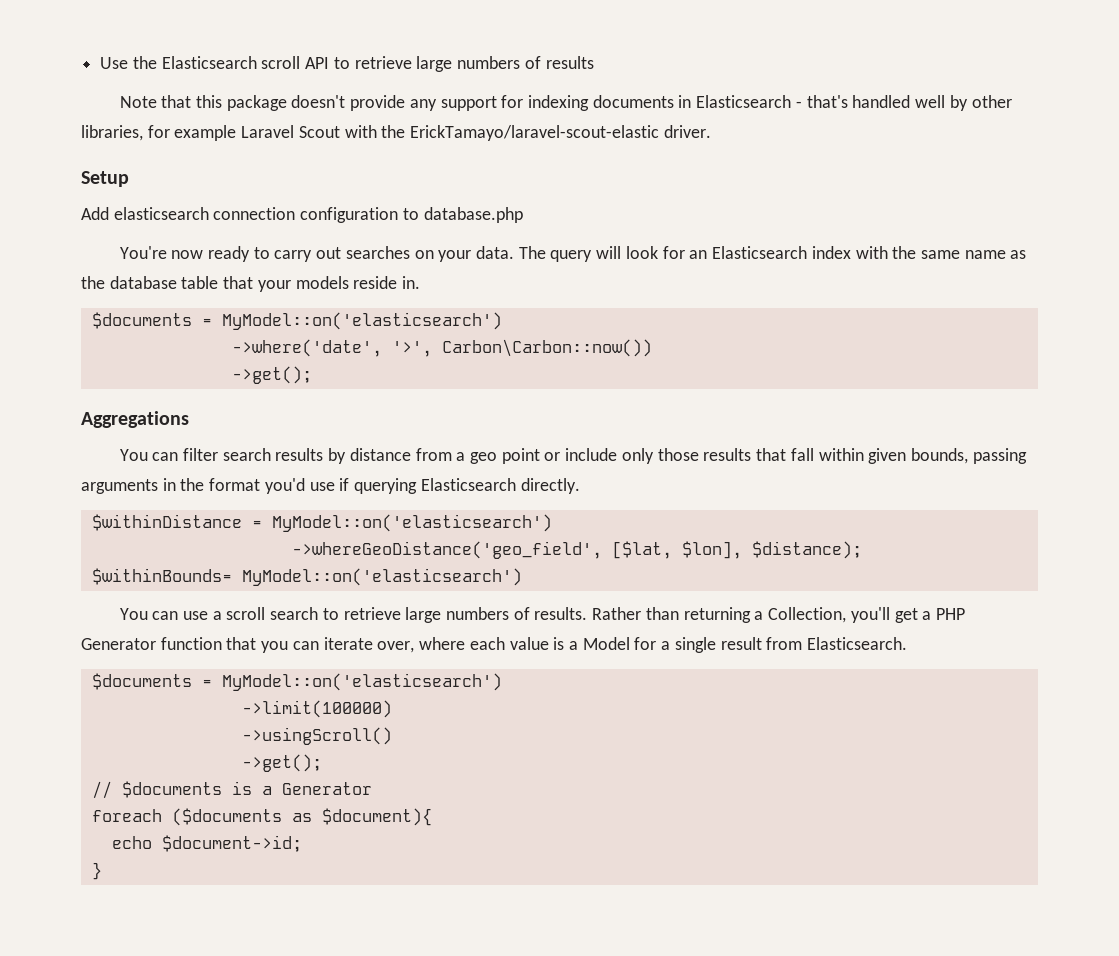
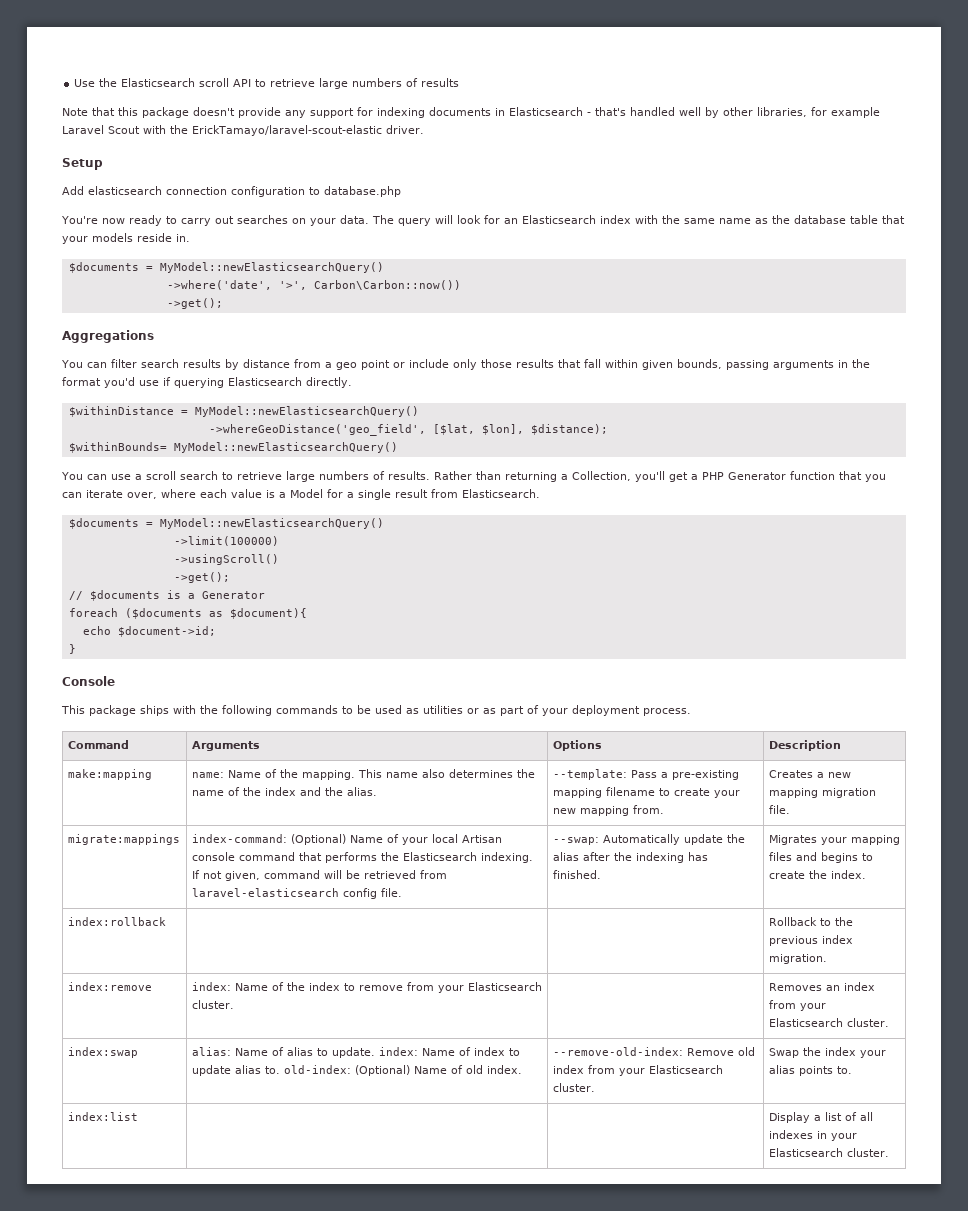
[221,312,502,330] MyModel::on('elasticsearch') -> [159,262,384,273] MyModel::newElasticsearchQuery()
[271,514,552,532] MyModel::on('elasticsearch') -> [194,406,419,417] MyModel::newElasticsearchQuery()
[241,568,522,586] MyModel::on('elasticsearch') -> [173,442,398,453] MyModel::newElasticsearchQuery()
[221,673,502,691] MyModel::on('elasticsearch') -> [159,518,384,529] MyModel::newElasticsearchQuery()
(102, 871) none -> [62,676,115,686] [61,705,691,716] [67,740,129,749] [191,741,260,751] [552,740,602,751] [768,740,841,751] [67,769,152,780] [191,769,535,780] [191,787,377,796] [552,769,739,780] [552,787,740,798] [552,805,664,816] [768,770,851,778] [768,788,876,798] [768,805,790,814] [67,834,180,845] [191,834,502,845] [191,852,533,863] [191,870,447,881] [191,888,402,899] [552,834,745,845] [552,852,708,863] [552,870,601,879] [768,835,900,845] [768,852,873,863] [768,870,866,879] [67,917,166,926] [768,917,853,926] [768,935,853,946] [768,954,827,964] [67,982,152,991] [191,982,542,993] [191,1000,234,1009] [768,982,875,991] [768,1000,826,1011] [768,1018,889,1027] [67,1047,138,1058] [191,1047,520,1058] [191,1065,522,1076] [552,1047,755,1056] [552,1065,723,1076] [552,1083,595,1092] [768,1047,886,1058] [768,1065,852,1076] [67,1112,138,1121] [768,1112,873,1123] [768,1130,857,1141] [768,1148,889,1157] // Console // This package ships with the following commands to be used as utilities or as part of your deployment process. // Command | Arguments | Options | Description // make:mapping | name: Name of the mapping. This name also determines the name of the index and the alias. | --template: Pass a pre-existing mapping filename to create your new mapping from. | Creates a new mapping migration file. // migrate:mappings | index-command: (Optional) Name of your local Artisan console command that performs the Elasticsearch indexing. If not given, command will be retrieved from laravel-elasticsearch config file. | --swap: Automatically update the alias after the indexing has finished. | Migrates your mapping files and begins to create the index. // index:rollback | | | Rollback to the previous index migration. // index:remove | index: Name of the index to remove from your Elasticsearch cluster. | | Removes an index from your Elasticsearch cluster. // index:swap | alias: Name of alias to update. index: Name of index to update alias to. old-index: (Optional) Name of old index. | --remove-old-index: Remove old index from your Elasticsearch cluster. | Swap the index your alias points to. // index:list | | | Display a list of all indexes in your Elasticsearch cluster.

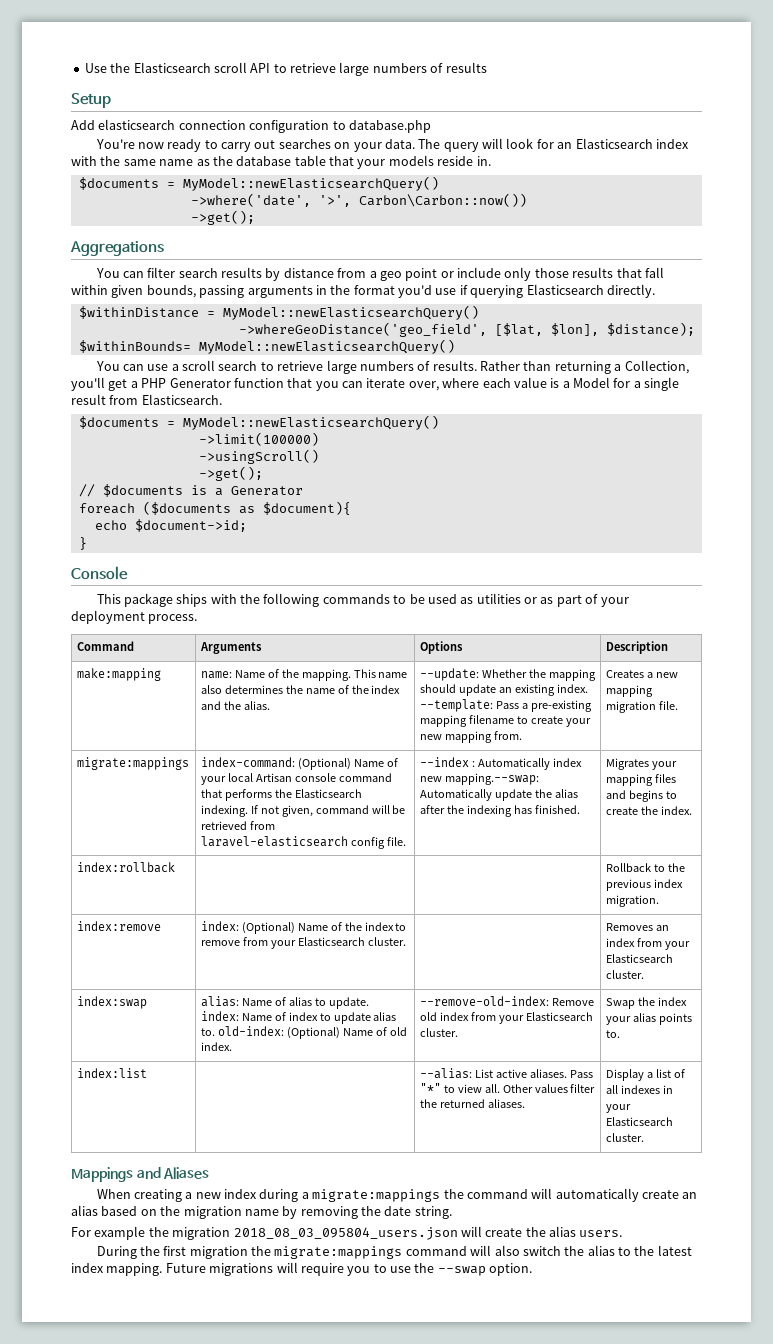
[62,107,880,118] [62,125,424,136] // Note that this package doesn't provide any support for indexing documents in Elasticsearch - that's handled well by other libraries, for example Laravel Scout with the ErickTamayo/laravel-scout-elastic driver. -> (487, 67) none
(377, 791) none -> [419,668,596,681] [419,684,588,696] --update: Whether the mapping should update an existing index.
[552,837,599,845] --swap: -> [419,757,582,770] [419,773,539,785] --index : Automatically index new mapping.--swap:
(231, 986) none -> [241,922,295,934] (Optional)
(138, 1116) none -> [419,1068,593,1079] [419,1083,596,1093] [419,1099,525,1108] --alias: List active aliases. Pass "*" to view all. Other values filter the returned aliases.
(889, 1152) none -> [71,1167,210,1182] [96,1188,698,1202] [71,1205,452,1219] [71,1226,623,1240] [96,1245,692,1259] [71,1262,533,1276] // Mappings and Aliases // When creating a new index during a migrate:mappings the command will automatically create an alias based on the migration name by removing the date string. // For example the migration 2018_08_03_095804_users.json will create the alias users. // During the first migration the migrate:mappings command will also switch the alias to the latest index mapping. Future migrations will require you to use the --swap option.

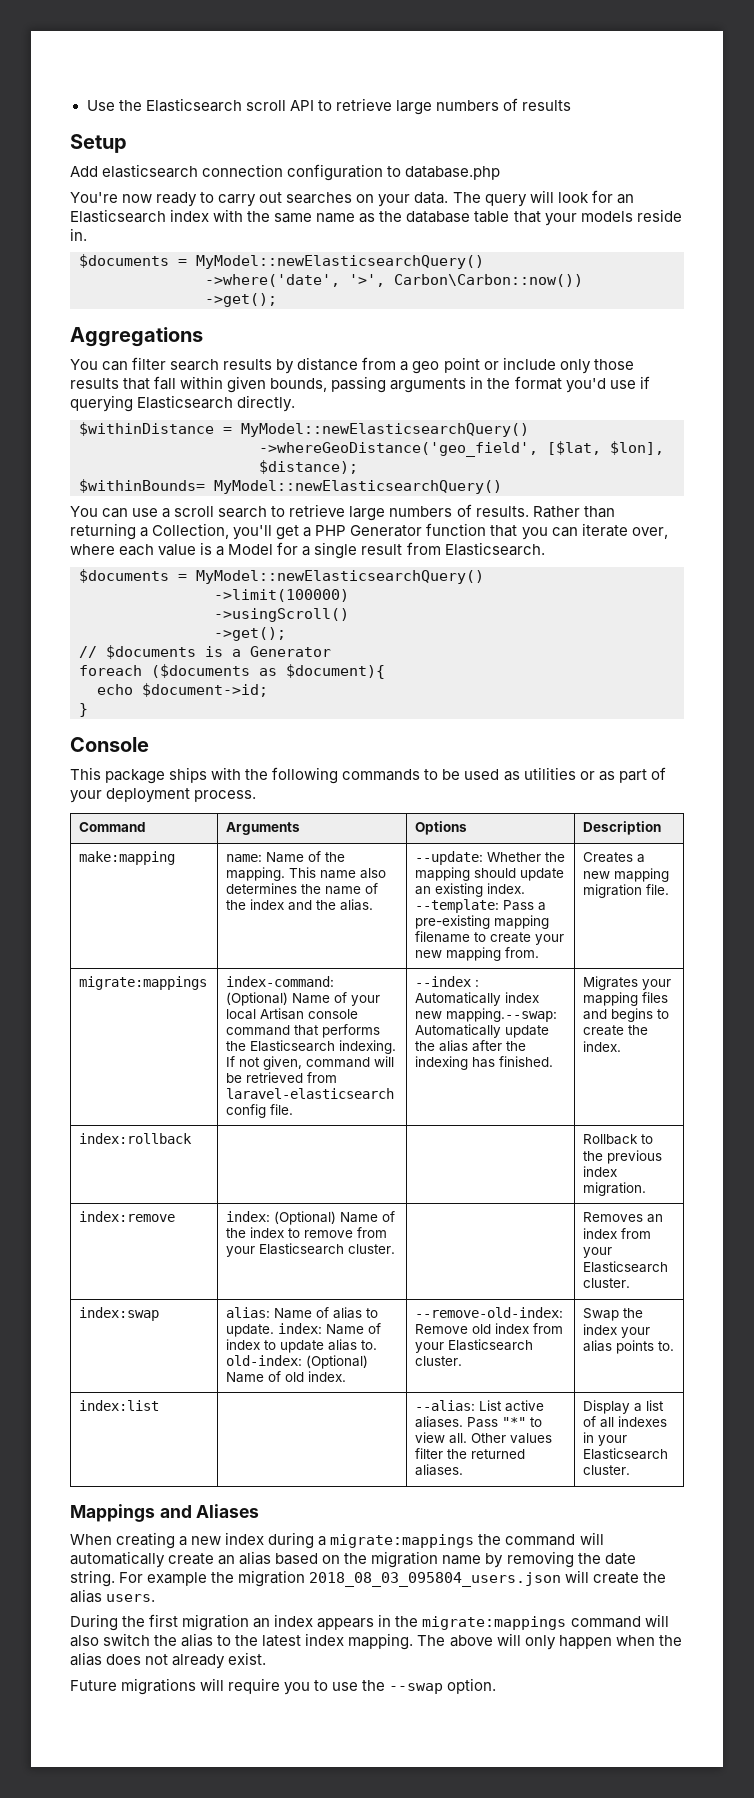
(452, 1212) // -> (115, 1578) none
(248, 1252) none -> [253,1614,392,1630] an index appears in
(163, 1269) none -> [417,1633,682,1650] [70,1652,267,1669] The above will only happen when the alias does not already exist. //

